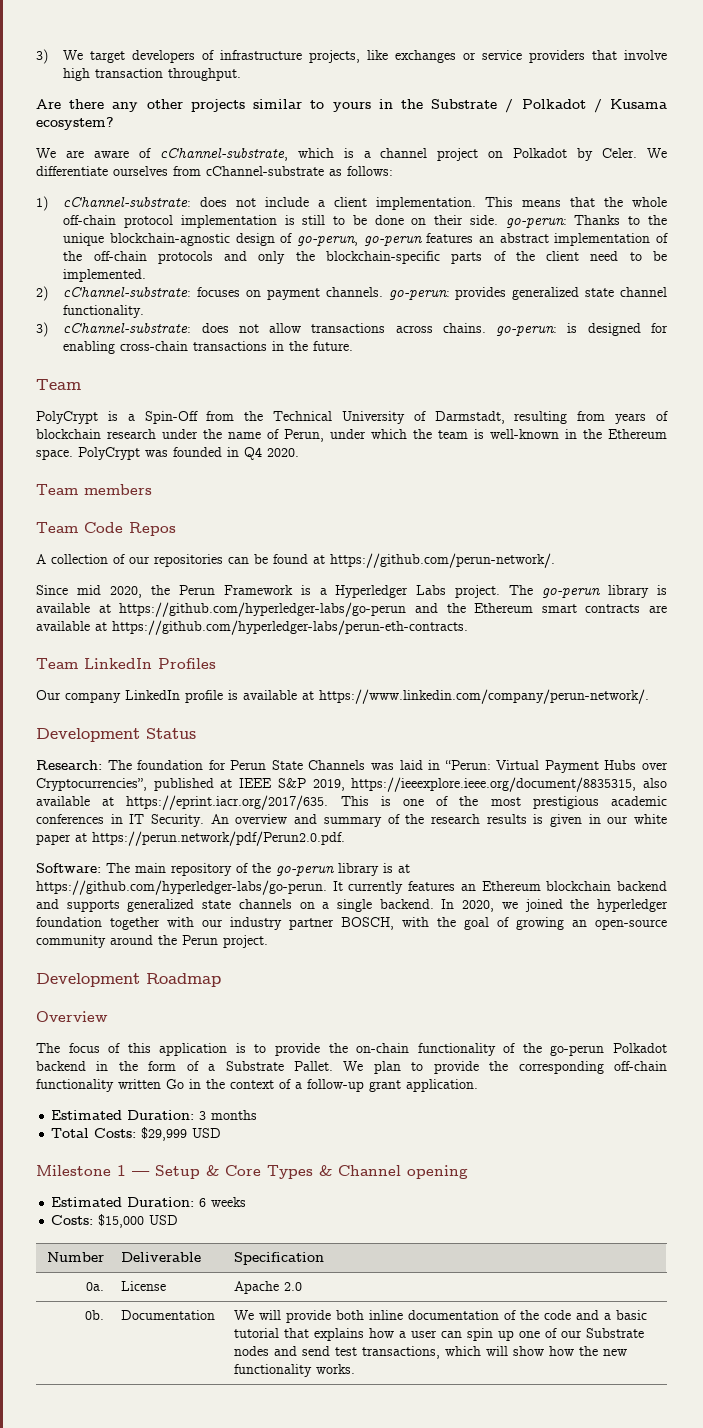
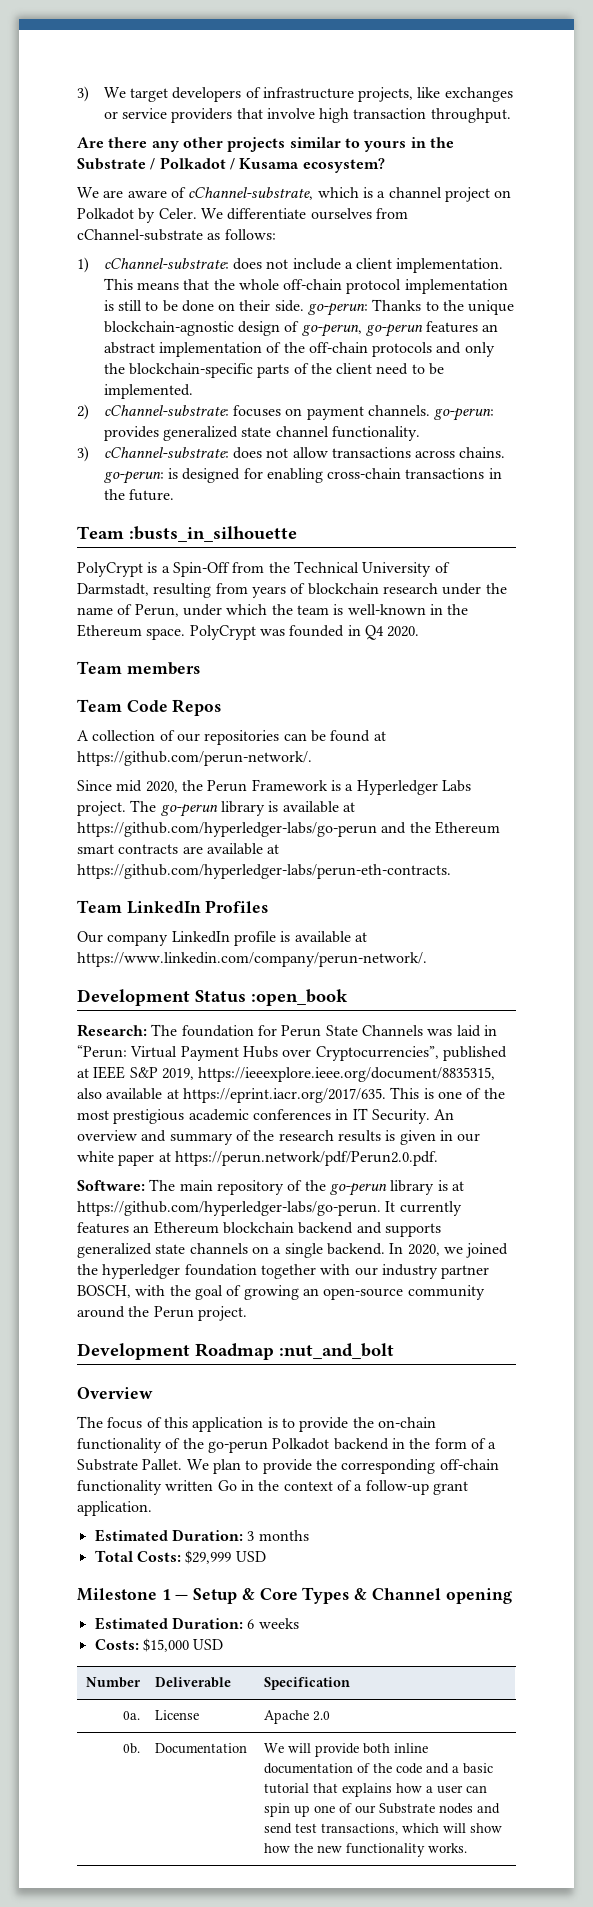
(81, 384) none -> [129,526,297,542] :busts_in_silhouette
(196, 733) none -> [251,989,348,1006] :open_book
(221, 980) none -> [279,1343,394,1359] :nut_and_bolt

